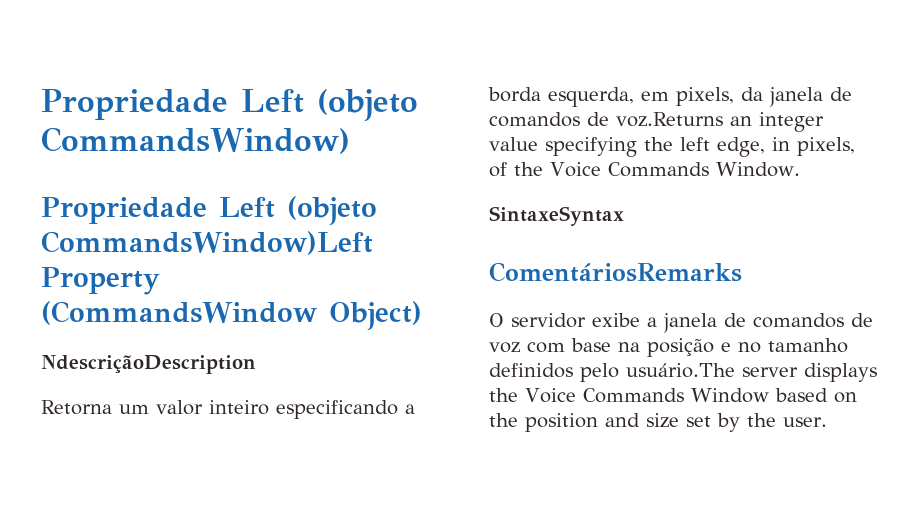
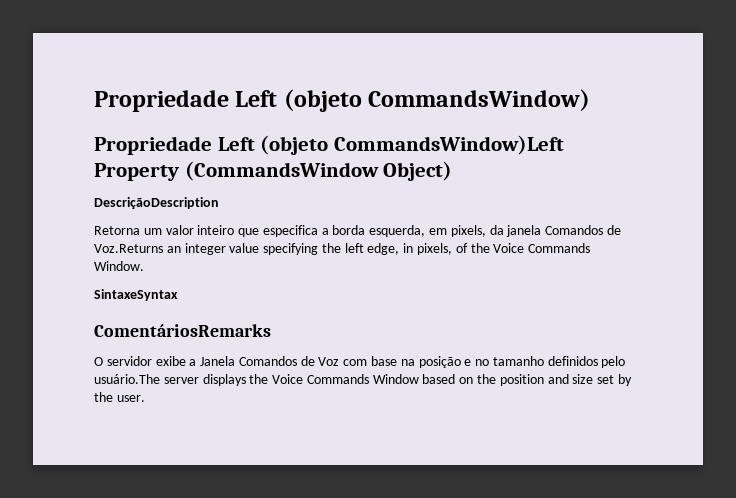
[41,355,256,374] NdescriçãoDescription -> [94,197,219,209] DescriçãoDescription
[276,400,398,419] especificando -> [238,225,318,237] que especifica
[830,87,852,101] [489,112,723,127] de comandos de voz.Returns -> [545,225,621,235] [94,244,163,253] Comandos de Voz.Returns
[663,313,873,333] [489,342,520,353] janela de comandos de voz -> [200,356,340,366] Janela Comandos de Voz

